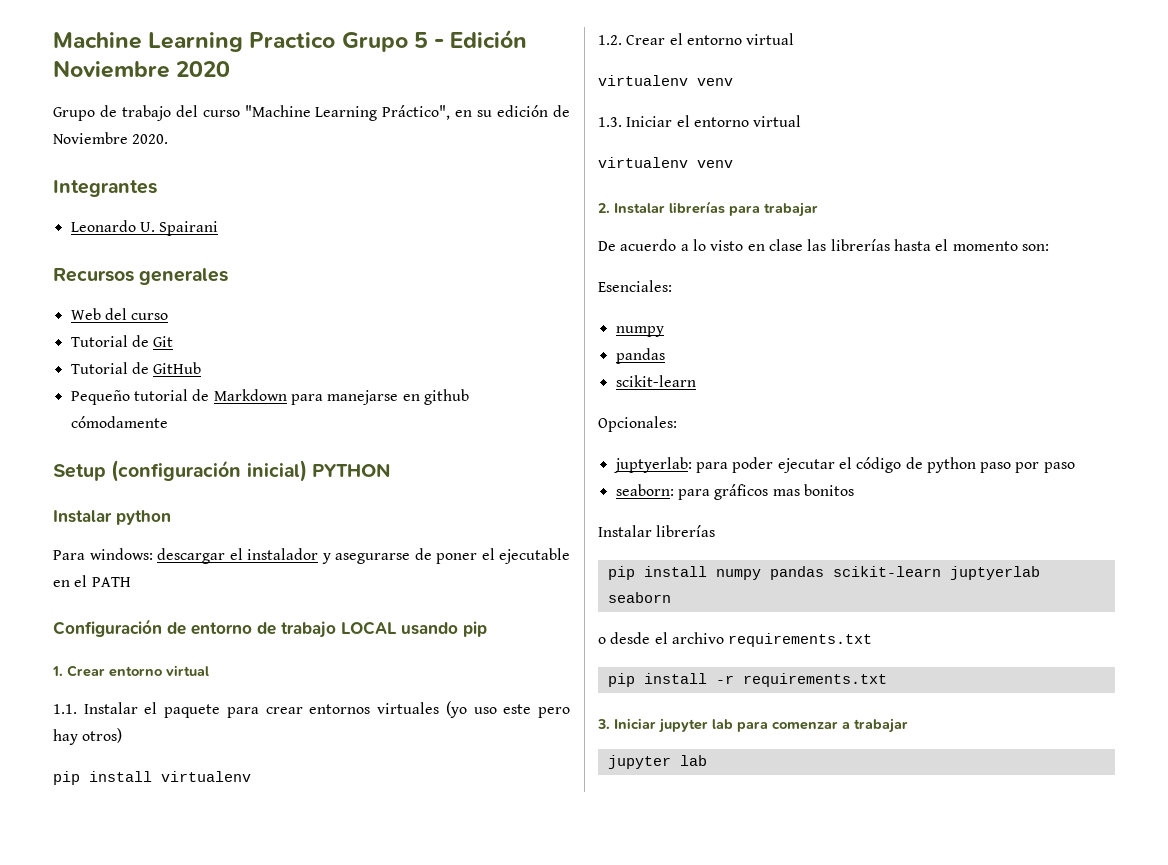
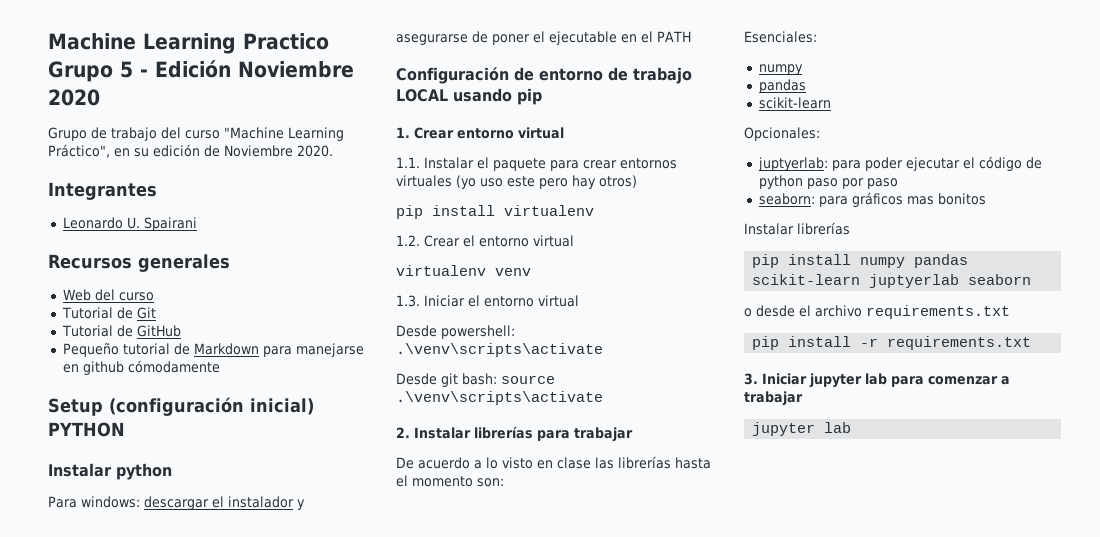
[598,157,733,168] virtualenv venv -> [396,325,515,339] [396,343,603,357] [396,373,555,387] [396,391,603,405] Desde powershell: .\venv\scripts\activate // Desde git bash: source .\venv\scripts\activate

